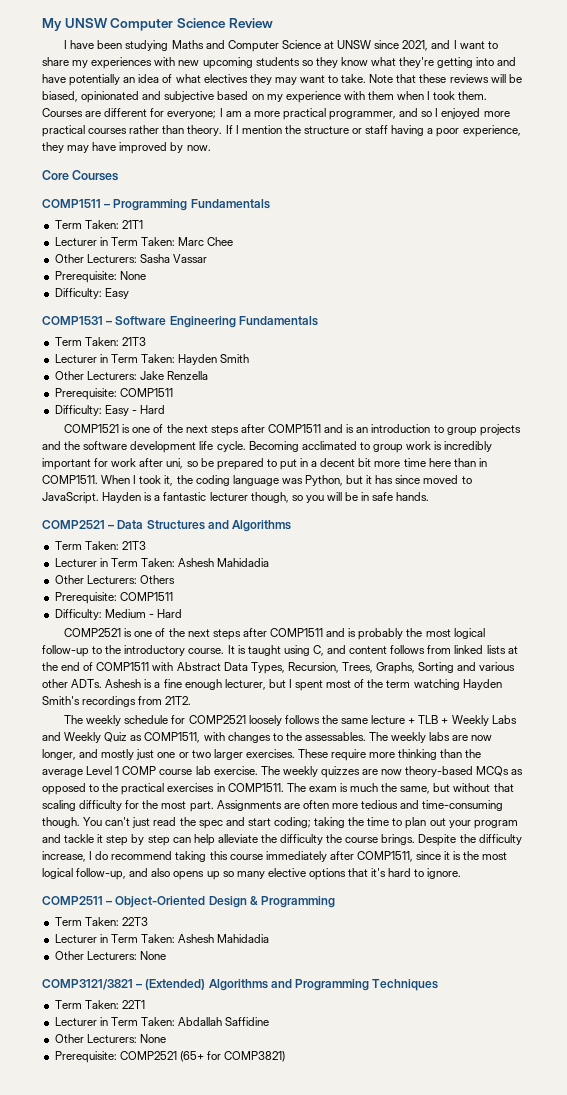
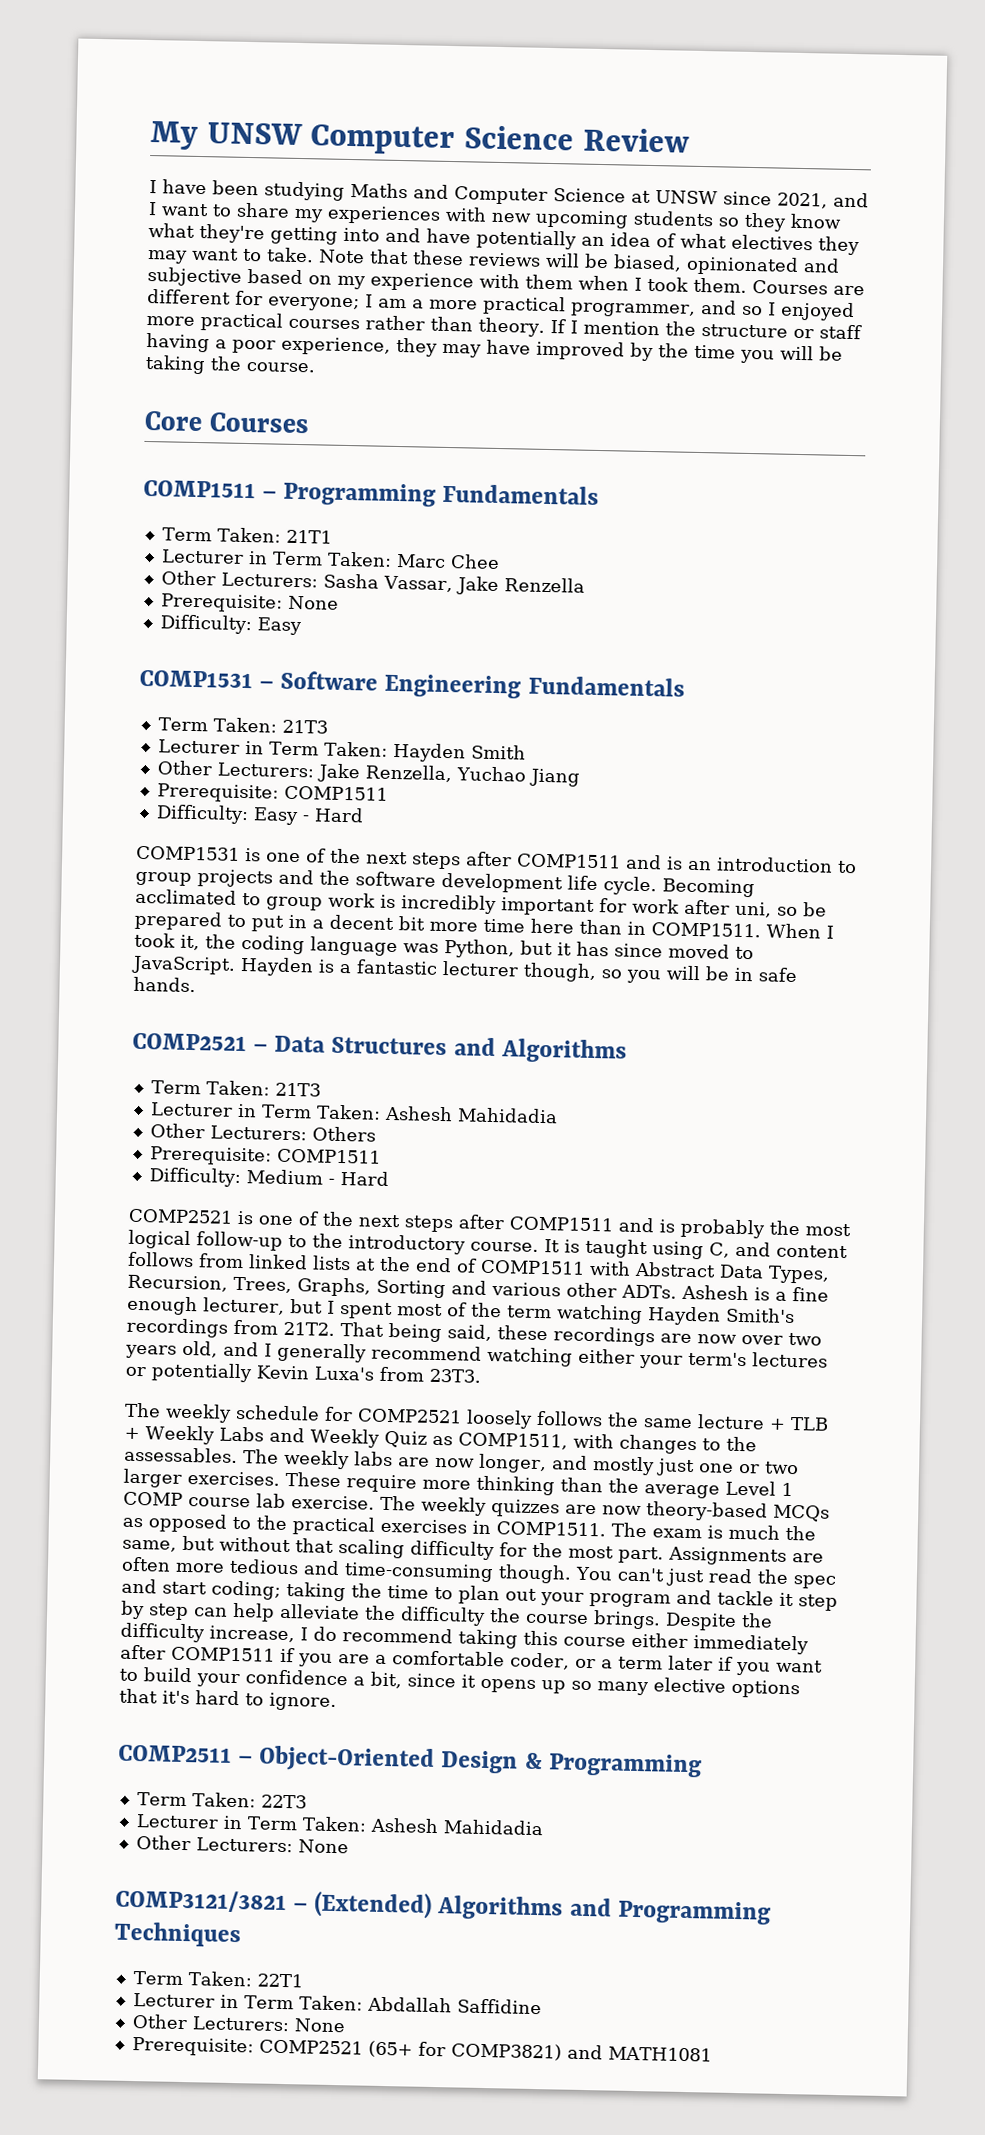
[186,145,211,151] now. -> [658,343,843,364] [145,354,315,375] the time you will be taking the course.
[172,254,207,263] Vassar -> [382,575,585,596] Vassar, Jake Renzella
[166,371,208,380] Renzella -> [364,764,580,787] Renzella, Yuchao Jiang
[64,424,120,433] COMP1521 -> [136,845,240,861] COMP1531
(192, 700) none -> [340,1322,822,1347] [125,1340,828,1369] [125,1362,481,1383] That being said, these recordings are now over two years old, and I generally recommend watching either your term's lectures or potentially Kevin Luxa's from 23T3.
(263, 857) none -> [631,1632,688,1648] either
[356,851,508,862] [42,868,171,880] COMP1511, since it is the most logical follow-up, and also -> [171,1646,823,1676] [119,1667,476,1689] COMP1511 if you are a comfortable coder, or a term later if you want to build your confidence a bit, since it
(286, 1056) none -> [566,2044,712,2062] and MATH1081

